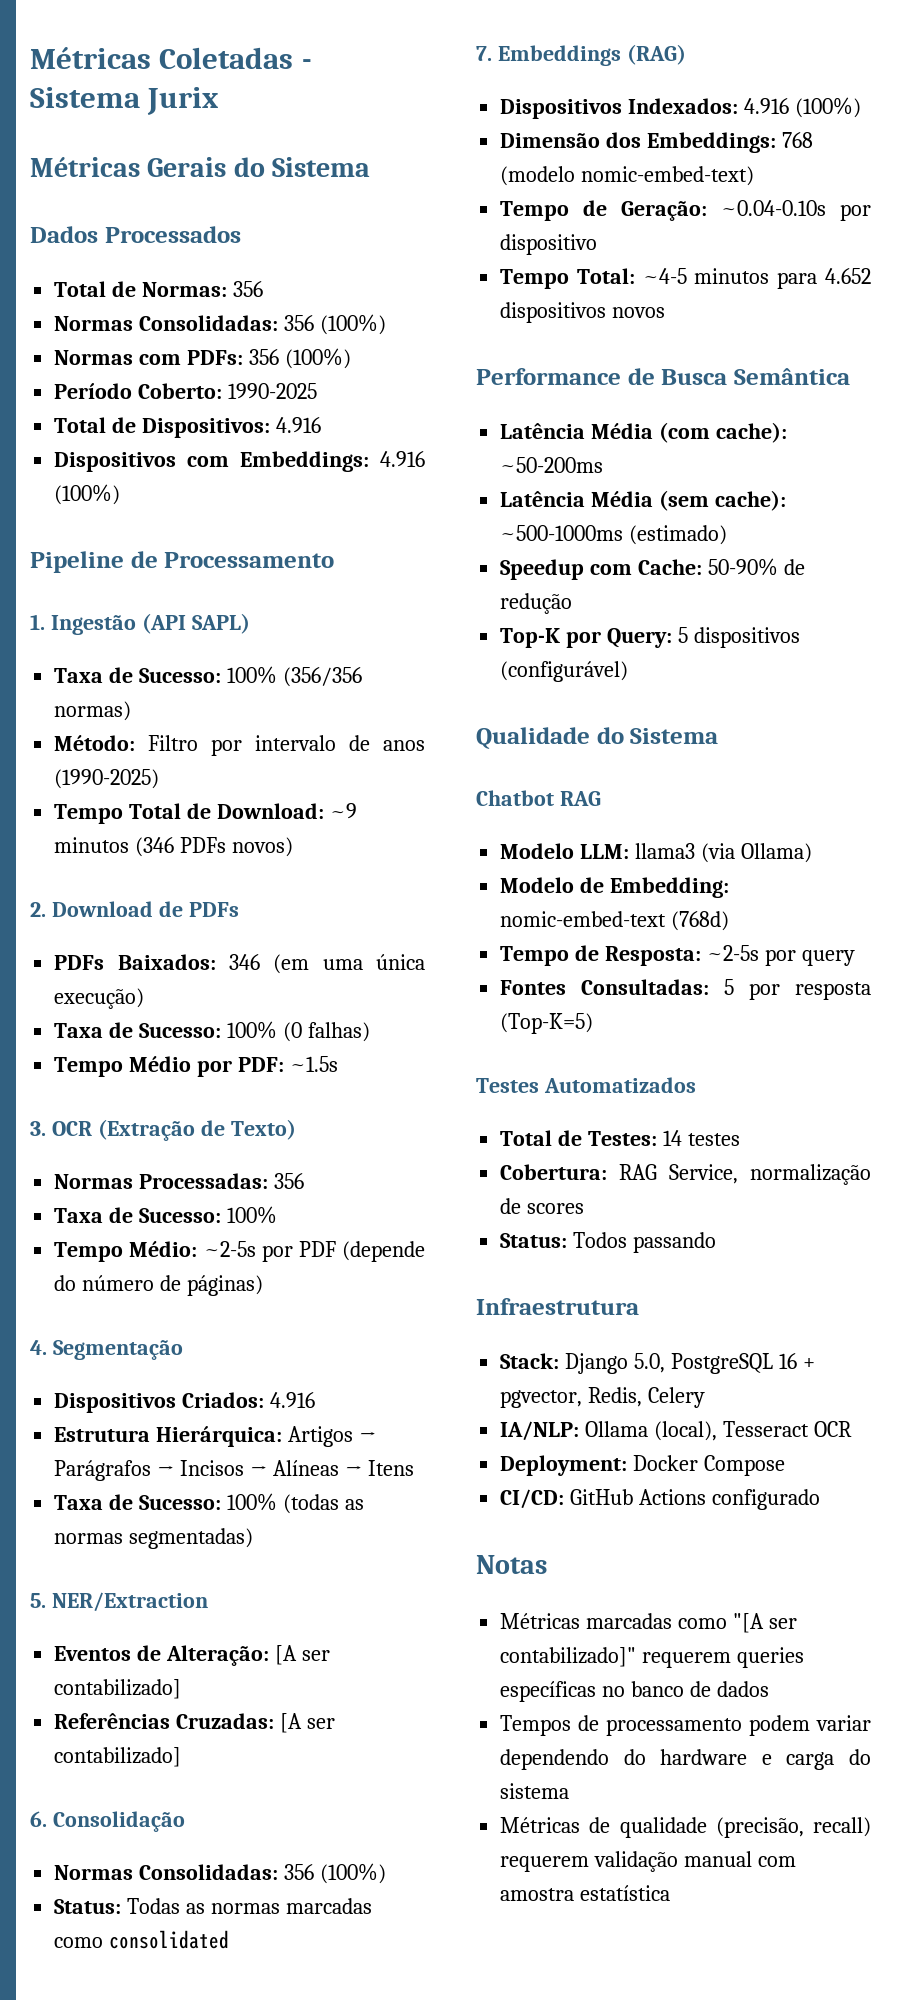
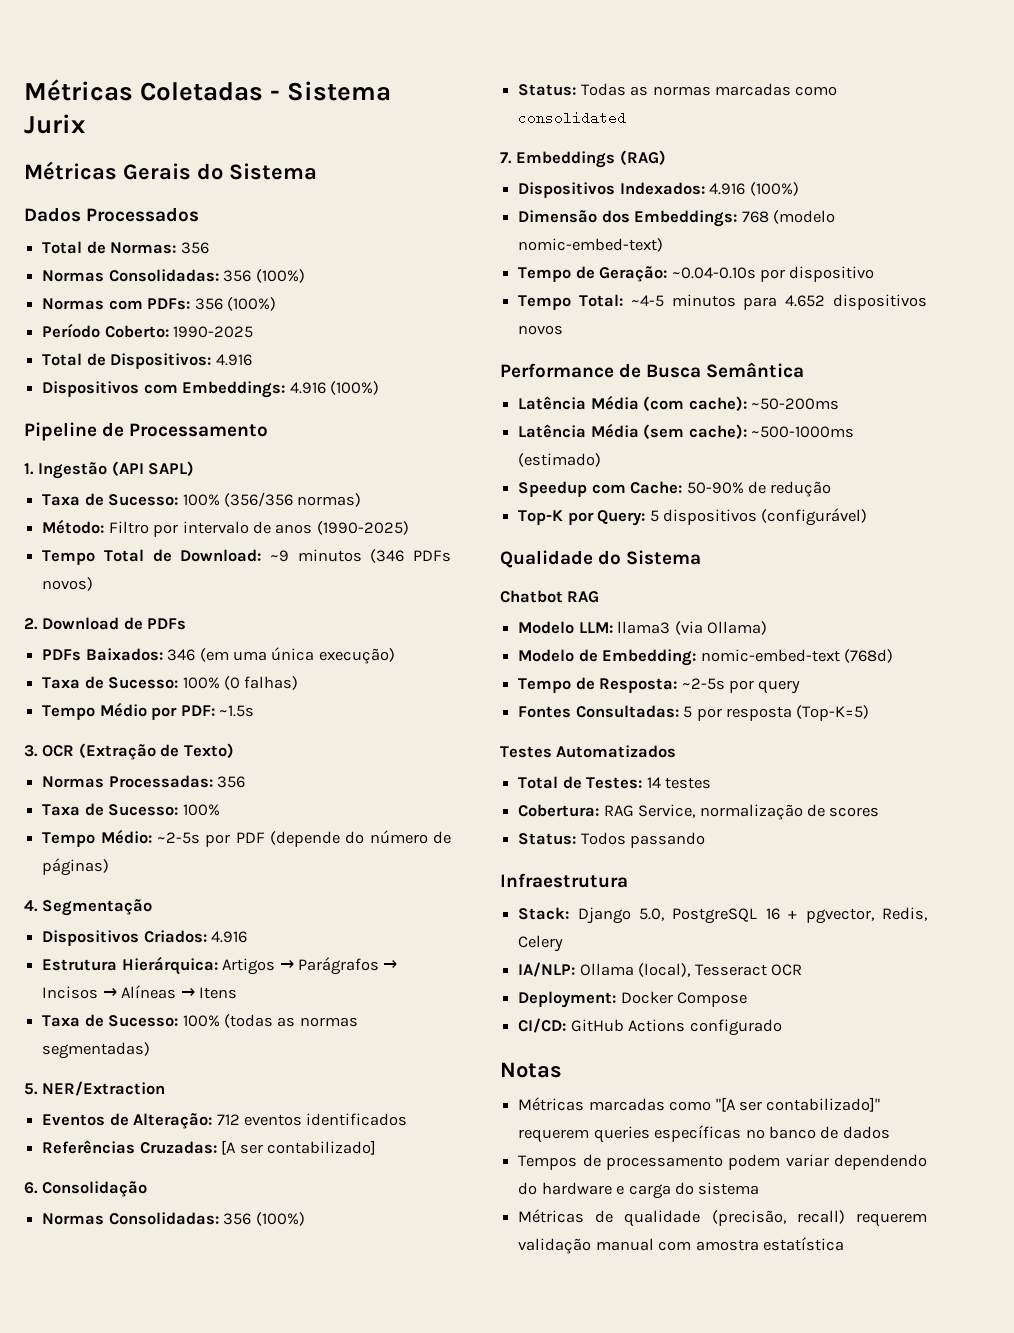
[275,1645,330,1665] [54,1679,182,1699] [A ser contabilizado] -> [216,1113,408,1126] 712 eventos identificados

